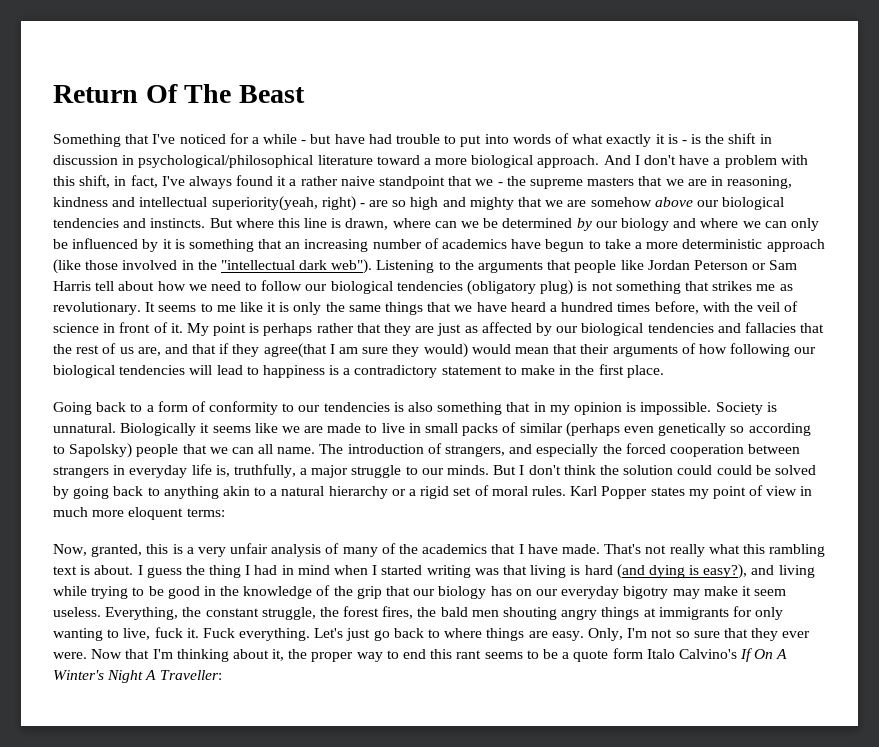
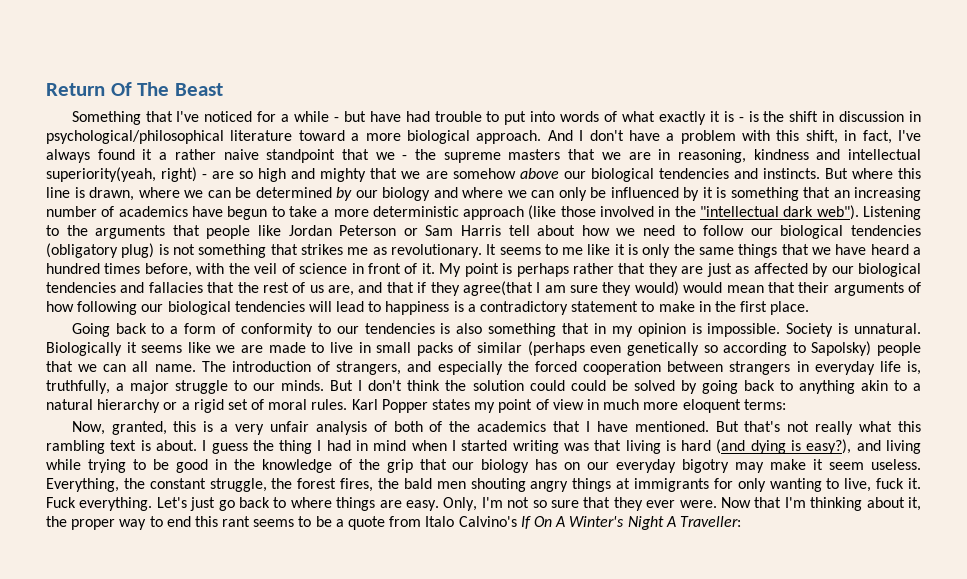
[434,221,480,228] can we -> [184,190,231,198] we can
[342,547,378,557] many -> [393,421,423,432] both
[561,544,642,554] made. That's -> [634,421,781,432] mentioned. But that's
[612,648,643,659] form -> [389,516,422,527] from

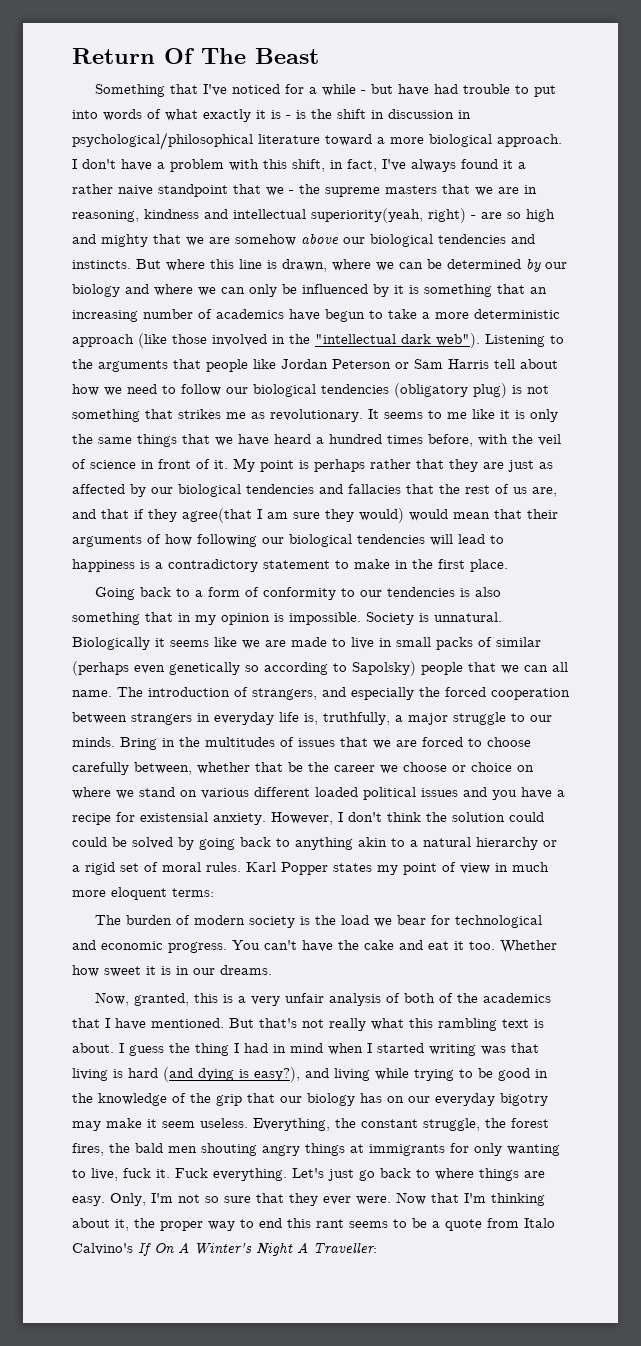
[547,130,573,141] And -> (562, 140) none
[330,380,354,391] But -> [120,737,531,750] [72,762,534,775] [72,787,565,800] [72,812,333,825] Bring in the multitudes of issues that we are forced to choose carefully between, whether that be the career we choose or choice on where we stand on various different loaded political issues and you have a recipe for existensial anxiety. However,
(786, 404) none -> [94,915,542,928] [72,940,557,953] [72,965,272,977] // The burden of modern society is the load we bear for technological and economic progress. You can't have the cake and eat it too. Whether how sweet it is in our dreams.

